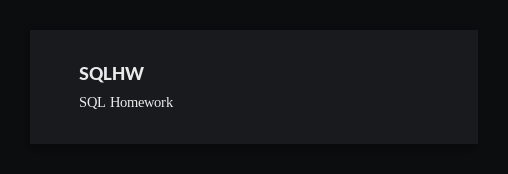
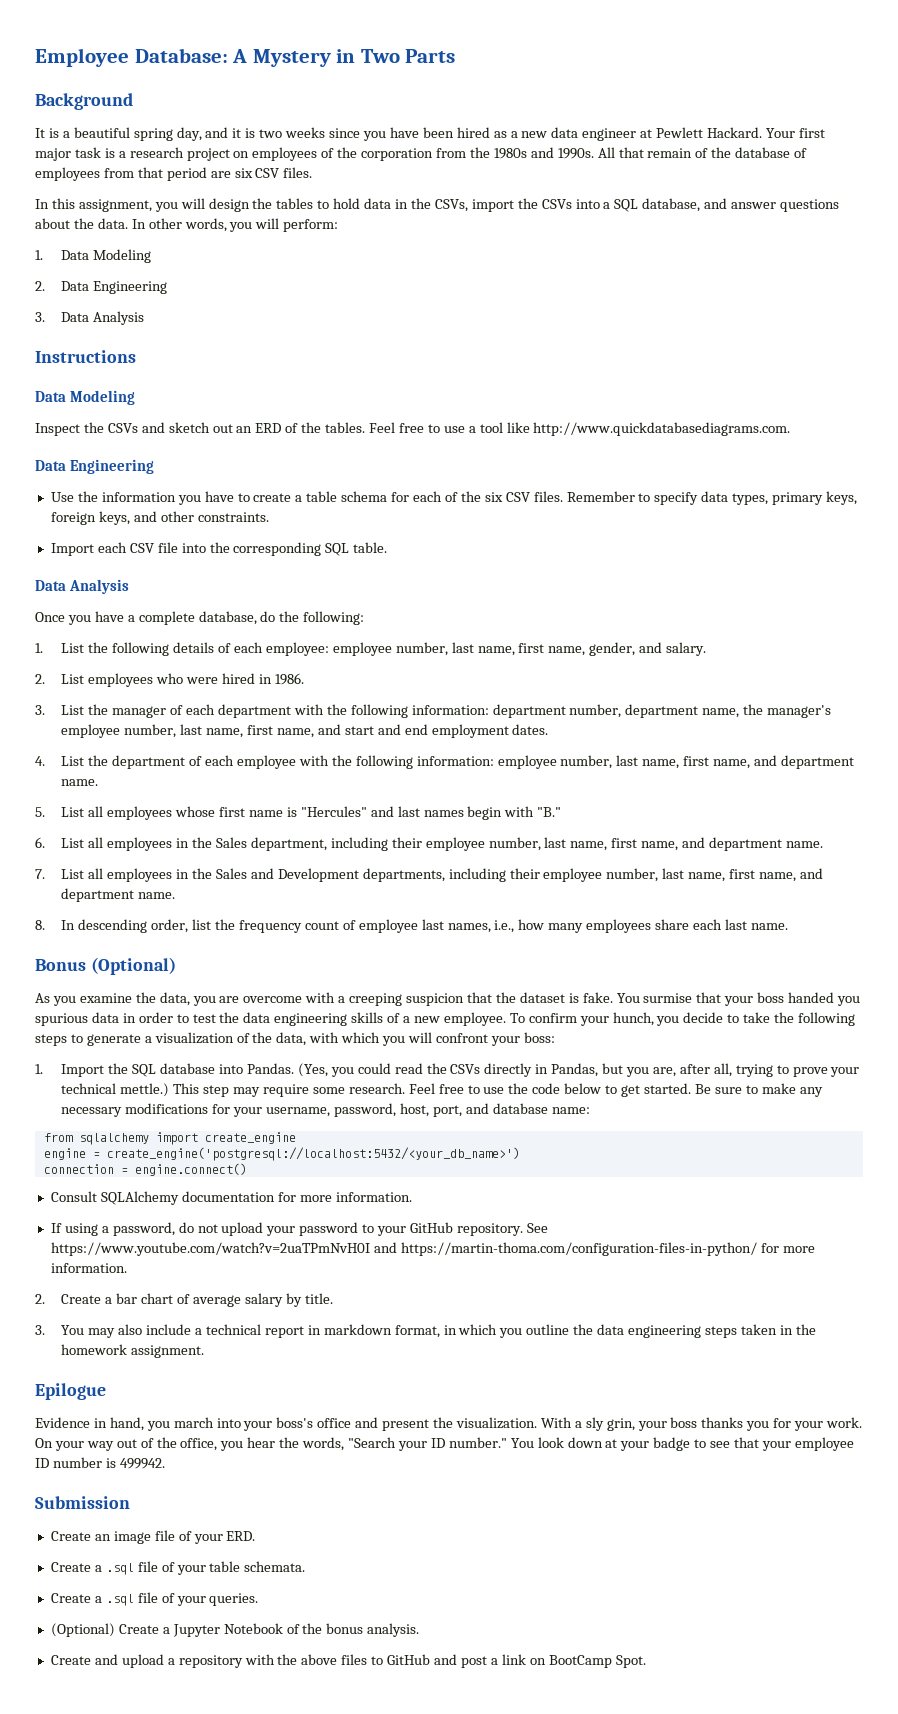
[79,67,144,83] [79,97,174,109] SQLHW // SQL Homework -> [35,48,456,67] [35,93,133,110] [35,127,825,141] [35,147,808,161] [35,167,313,181] [35,198,840,212] [35,218,339,232] [35,249,152,263] [35,281,168,294] [35,311,145,325] [35,350,136,363] [35,390,135,405] [35,422,791,436] [35,459,154,474] [50,491,857,505] [50,511,269,525] [50,542,388,556] [35,579,129,594] [35,611,365,625] [35,642,707,656] [35,673,304,687] [35,704,832,718] [61,724,549,738] [35,755,854,769] [61,779,99,786] [35,806,562,820] [35,837,823,851] [35,868,823,882] [61,888,176,902] [35,919,788,933] [35,957,176,975] [35,992,861,1006] [35,1012,856,1026] [35,1032,555,1046] [35,1063,860,1077] [61,1083,823,1097] [61,1103,590,1117] [43,1132,296,1145] [43,1147,520,1161] [43,1163,247,1176] [50,1191,412,1205] [50,1222,548,1236] [50,1242,815,1256] [50,1263,127,1273] [35,1293,333,1307] [35,1324,816,1338] [61,1344,205,1358] [35,1383,106,1400] [35,1417,863,1431] [35,1437,854,1451] [35,1457,165,1469] [35,1496,130,1509] [50,1530,256,1544] [50,1561,306,1575] [50,1592,259,1606] [50,1623,420,1637] [50,1654,646,1668] Employee Database: A Mystery in Two Parts // Background // It is a beautiful spring day, and it is two weeks since you have been hired as a new data engineer at Pewlett Hackard. Your first major task is a research project on employees of the corporation from the 1980s and 1990s. All that remain of the database of employees from that period are six CSV files. // In this assignment, you will design the tables to hold data in the CSVs, import the CSVs into a SQL database, and answer questions about the data. In other words, you will perform: // 1. Data Modeling // 2. Data Engineering // 3. Data Analysis // Instructions // Data Modeling // Inspect the CSVs and sketch out an ERD of the tables. Feel free to use a tool like http://www.quickdatabasediagrams.com. // Data Engineering // Use the information you have to create a table schema for each of the six CSV files. Remember to specify data types, primary keys, foreign keys, and other constraints. // Import each CSV file into the corresponding SQL table. // Data Analysis // Once you have a complete database, do the following: // 1. List the following details of each employee: employee number, last name, first name, gender, and salary. // 2. List employees who were hired in 1986. // 3. List the manager of each department with the following information: department number, department name, the manager's employee number, last name, first name, and start and end employment dates. // 4. List the department of each employee with the following information: employee number, last name, first name, and department name. // 5. List all employees whose first name is "Hercules" and last names begin with "B." // 6. List all employees in the Sales department, including their employee number, last name, first name, and department name. // 7. List all employees in the Sales and Development departments, including their employee number, last name, first name, and department name. // 8. In descending order, list the frequency count of employee last names, i.e., how many employees share each last name. // Bonus (Optional) // As you examine the data, you are overcome with a creeping suspicion that the dataset is fake. You surmise that your boss handed you spurious data in order to test the data engineering skills of a new employee. To confirm your hunch, you decide to take the following steps to generate a visualization of the data, with which you will confront your boss: // 1. Import the SQL database into Pandas. (Yes, you could read the CSVs directly in Pandas, but you are, after all, trying to prove your technical mettle.) This step may require some research. Feel free to use the code below to get started. Be sure to make any necessary modifications for your username, password, host, port, and database name: // from sqlalchemy import create_engine // engine = create_engine('postgresql://localhost:5432/<your_db_name>') // connection = engine.connect() // Consult SQLAlchemy documentation for more information. // If using a password, do not upload your password to your GitHub repository. See https://www.youtube.com/watch?v=2uaTPmNvH0I and https://martin-thoma.com/configuration-files-in-python/ for more information. // 2. Create a bar chart of average salary by title. // 3. You may also include a technical report in markdown format, in which you outline the data engineering steps taken in the homework assignment. // Epilogue // Evidence in hand, you march into your boss's office and present the visualization. With a sly grin, your boss thanks you for your work. On your way out of the office, you hear the words, "Search your ID number." You look down at your badge to see that your employee ID number is 499942. // Submission // Create an image file of your ERD. // Create a .sql file of your table schemata. // Create a .sql file of your queries. // (Optional) Create a Jupyter Notebook of the bonus analysis. // Create and upload a repository with the above files to GitHub and post a link on BootCamp Spot.

